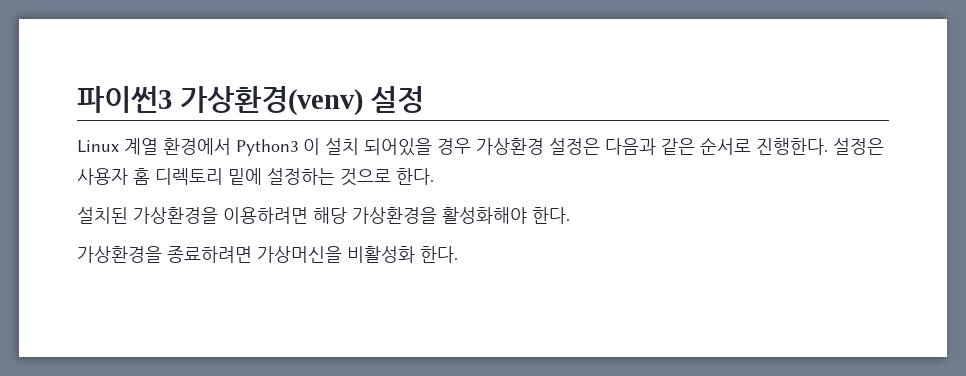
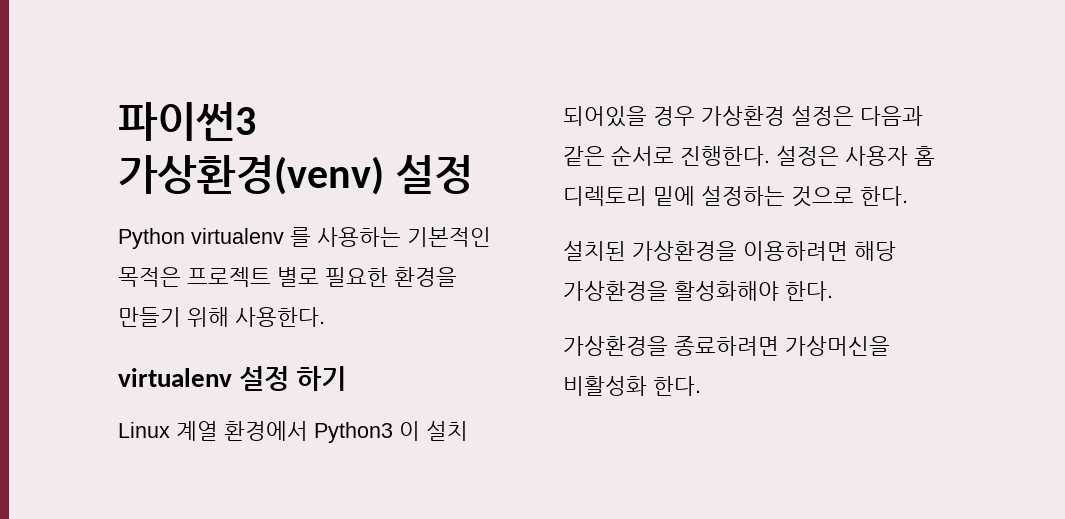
(425, 99) none -> [118,227,491,249] [118,267,457,287] [118,307,325,327] [118,366,347,391] // Python virtualenv 를 사용하는 기본적인 목적은 프로젝트 별로 필요한 환경을 만들기 위해 사용한다. // virtualenv 설정 하기

